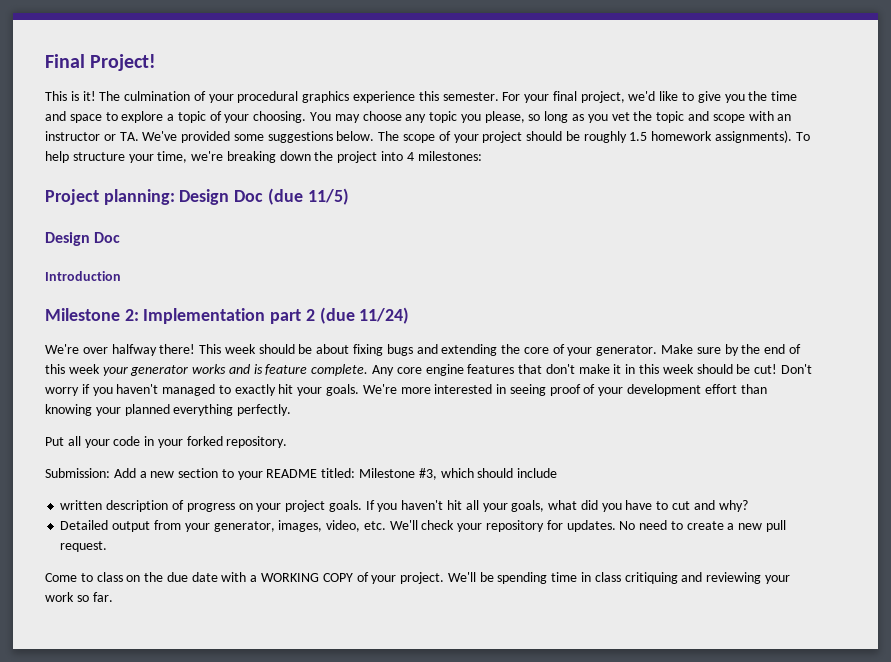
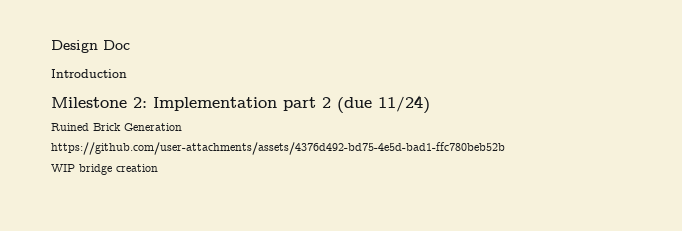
[45,54,157,71] [45,91,798,103] [45,111,792,123] [45,130,810,143] [45,151,482,163] [45,188,349,205] Final Project! // This is it! The culmination of your procedural graphics experience this semester. For your final project, we'd like to give you the time and space to explore a topic of your choosing. You may choose any topic you please, so long as you vet the topic and scope with an instructor or TA. We've provided some suggestions below. The scope of your project should be roughly 1.5 homework assignments). To help structure your time, we're breaking down the project into 4 milestones: // Project planning: Design Doc (due 11/5) // -> (51, 46) none
[45,344,801,356] [45,364,812,376] [45,384,767,396] [45,404,292,416] [45,436,288,448] [45,468,558,480] [60,500,748,512] [60,520,786,532] [60,541,108,552] [45,572,790,584] [45,592,113,602] We're over halfway there! This week should be about fixing bugs and extending the core of your generator. Make sure by the end of this week your generator works and is feature complete. Any core engine features that don't make it in this week should be cut! Don't worry if you haven't managed to exactly hit your goals. We're more interested in seeing proof of your development effort than knowing your planned everything perfectly. // Put all your code in your forked repository. // Submission: Add a new section to your README titled: Milestone #3, which should include // written description of progress on your project goals. If you haven't hit all your goals, what did you have to cut and why? // Detailed output from your generator, images, video, etc. We'll check your repository for updates. No need to create a new pull request. // Come to class on the due date with a WORKING COPY of your project. We'll be spending time in class critiquing and reviewing your work so far. -> [51,123,182,131] [51,142,505,155] [51,164,158,175] Ruined Brick Generation // https://github.com/user-attachments/assets/4376d492-bd75-4e5d-bad1-ffc780beb52b // WIP bridge creation

